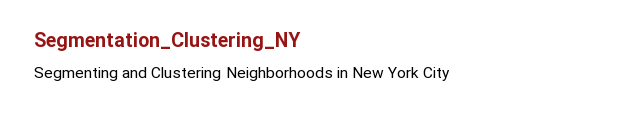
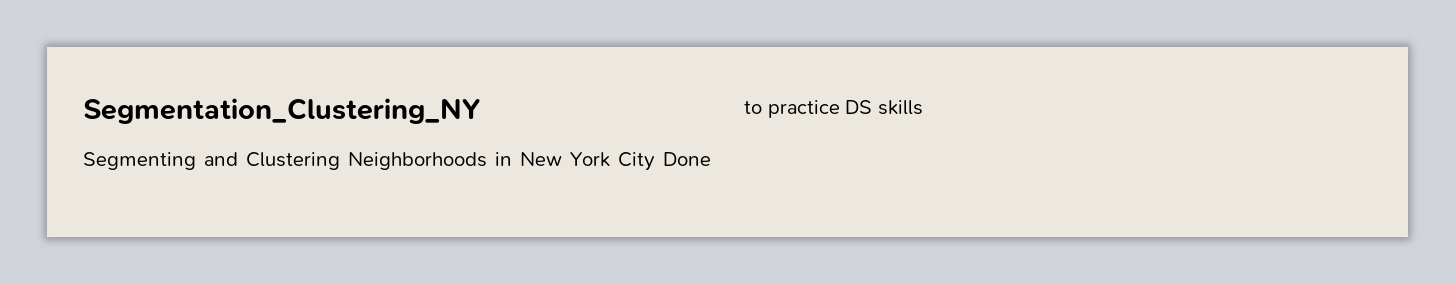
(451, 74) none -> [663,152,711,166] [744,100,923,118] Done to practice DS skills

